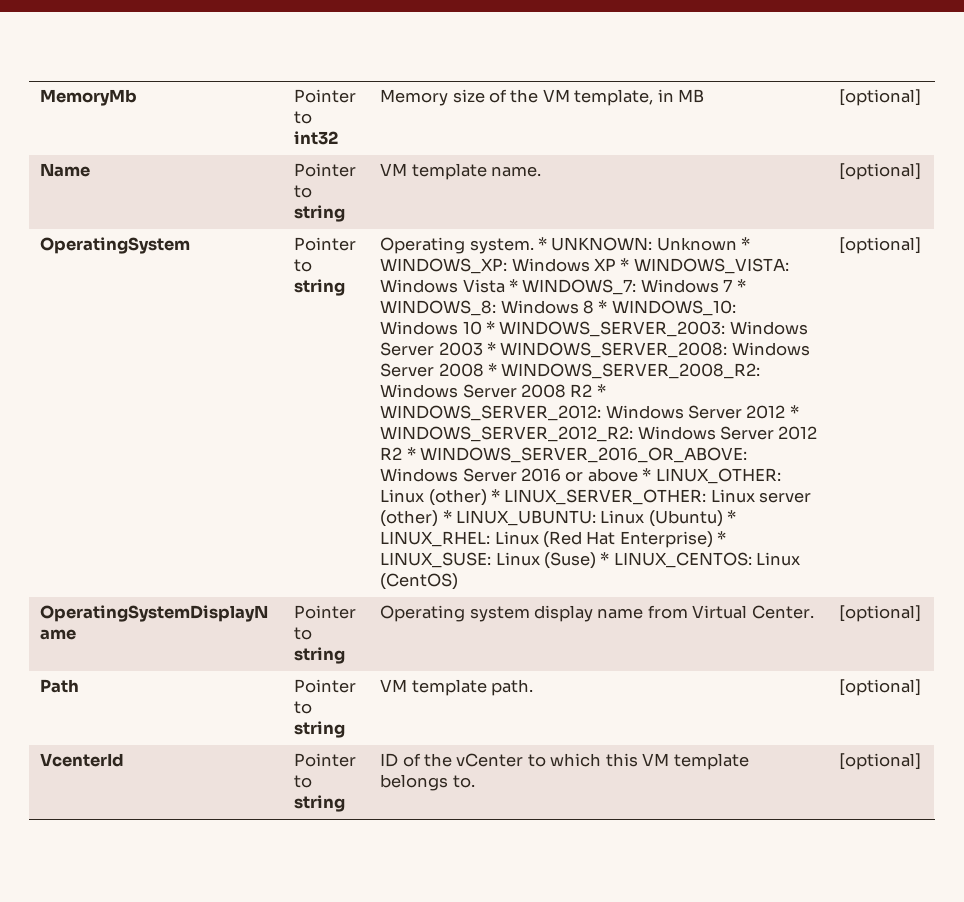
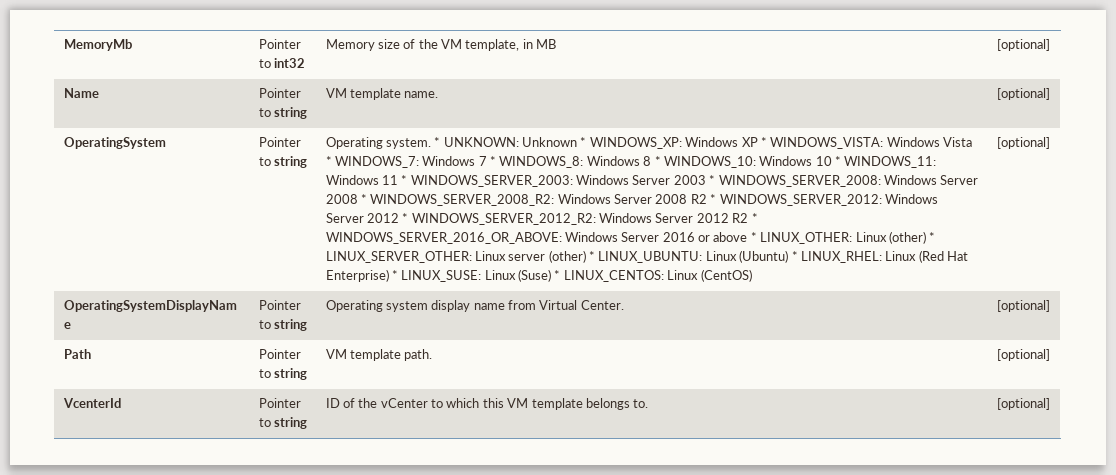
(496, 327) none -> [844,156,937,168] [325,175,408,185] WINDOWS_11: Windows 11 *

